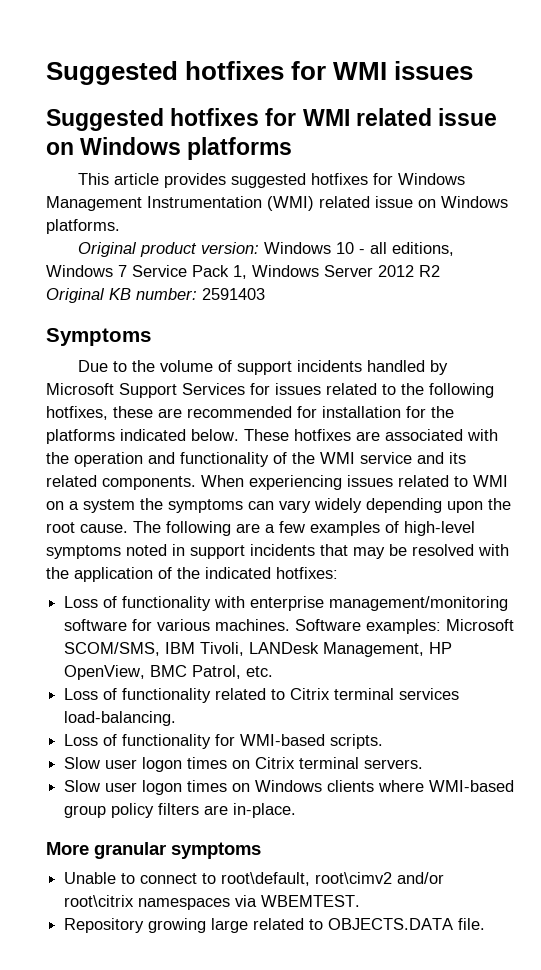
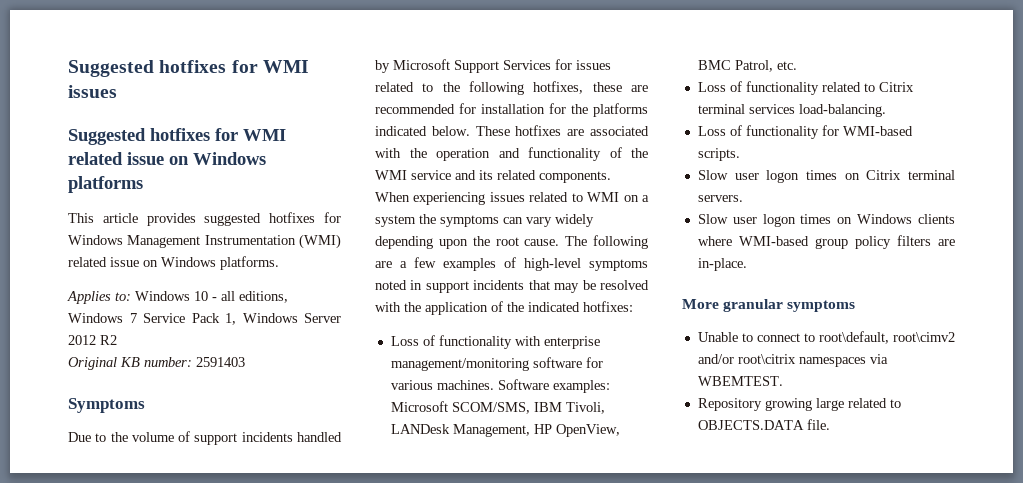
[77,242,259,257] Original product version: -> [67,291,131,304] Applies to:

